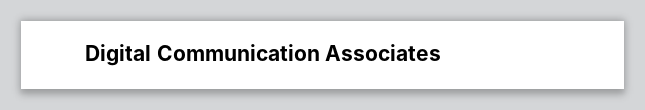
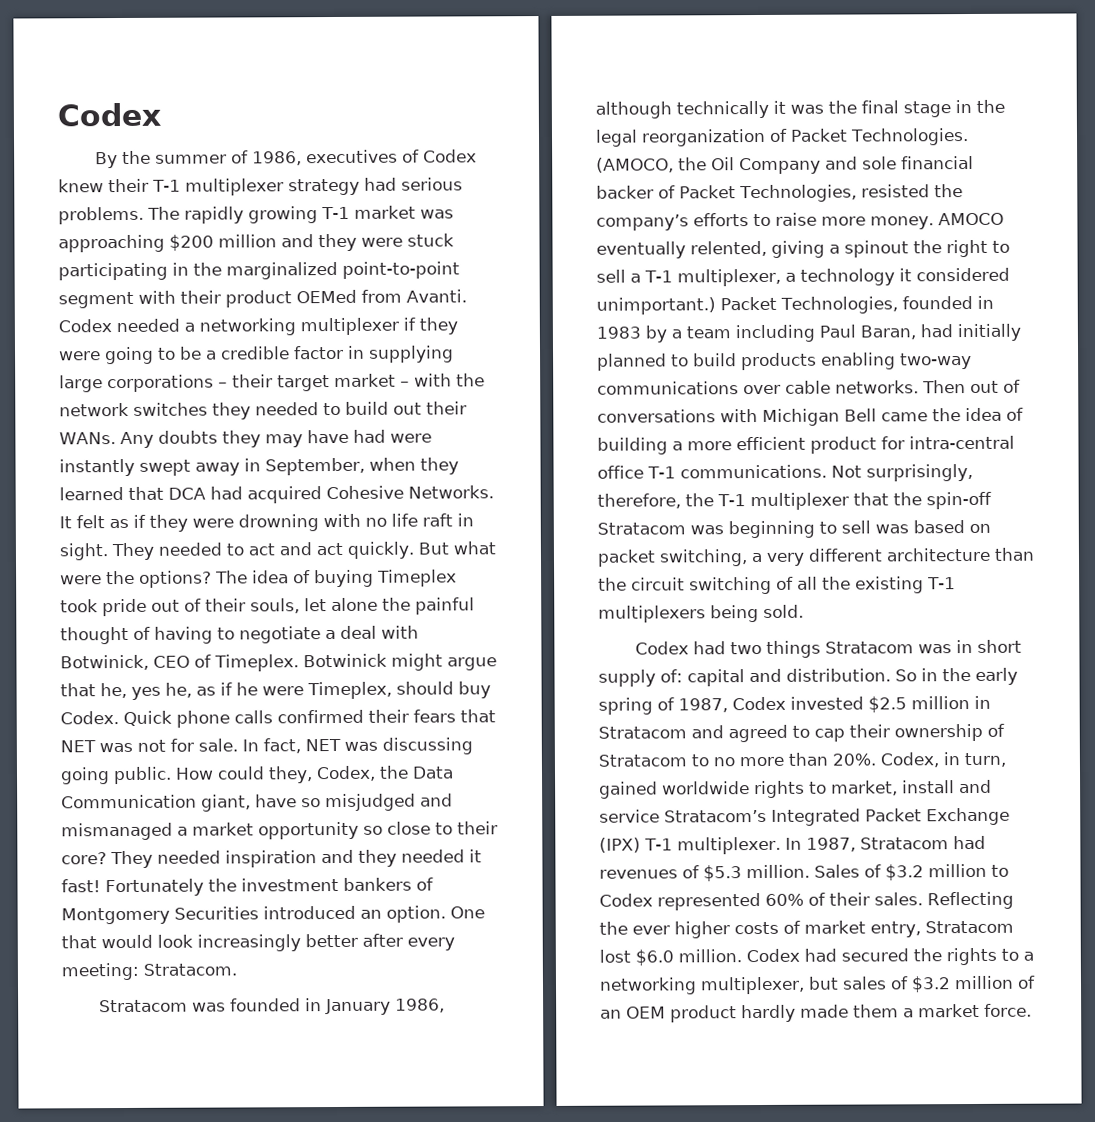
[85,44,442,66] Digital Communication Associates -> [57,102,161,127] [95,149,478,169] [58,177,463,196] [58,205,454,225] [58,233,454,253] [58,261,460,281] [58,289,467,309] [58,317,458,336] [59,345,454,365] [59,373,485,393] [59,401,467,420] [59,429,432,449] [59,457,459,477] [59,485,494,504] [59,513,474,532] [59,541,496,561] [60,569,457,588] [60,597,475,617] [60,625,419,645] [60,653,497,672] [60,681,491,700] [60,709,496,728] [60,737,473,755] [60,765,454,785] [61,793,453,812] [61,821,498,841] [61,849,482,869] [61,877,434,897] [61,905,485,925] [61,933,455,952] [61,962,237,981] [99,998,446,1016] [595,99,1005,119] [595,128,969,147] [596,155,974,175] [596,184,963,203] [596,212,1004,231] [596,239,1010,259] [596,267,1010,287] [596,295,994,315] [596,323,1021,343] [597,352,972,371] [597,379,1021,395] [597,407,1024,426] [597,435,1015,455] [597,463,973,482] [597,491,992,511] [597,520,991,539] [597,547,1035,567] [598,576,956,595] [598,604,804,623] [635,639,1023,658] [598,667,1018,687] [598,695,991,715] [598,723,1005,743] [598,752,1006,768] [599,779,992,799] [599,807,1010,826] [599,835,986,855] [599,863,1009,882] [599,891,1014,911] [599,920,1014,939] [599,947,1034,966] [599,975,1036,995] [600,1003,1032,1023] Codex // By the summer of 1986, executives of Codex knew their T-1 multiplexer strategy had serious problems. The rapidly growing T-1 market was approaching $200 million and they were stuck participating in the marginalized point-to-point segment with their product OEMed from Avanti. Codex needed a networking multiplexer if they were going to be a credible factor in supplying large corporations – their target market – with the network switches they needed to build out their WANs. Any doubts they may have had were instantly swept away in September, when they learned that DCA had acquired Cohesive Networks. It felt as if they were drowning with no life raft in sight. They needed to act and act quickly. But what were the options? The idea of buying Timeplex took pride out of their souls, let alone the painful thought of having to negotiate a deal with Botwinick, CEO of Timeplex. Botwinick might argue that he, yes he, as if he were Timeplex, should buy Codex. Quick phone calls confirmed their fears that NET was not for sale. In fact, NET was discussing going public. How could they, Codex, the Data Communication giant, have so misjudged and mismanaged a market opportunity so close to their core? They needed inspiration and they needed it fast! Fortunately the investment bankers of Montgomery Securities introduced an option. One that would look increasingly better after every meeting: Stratacom. // Stratacom was founded in January 1986, although technically it was the final stage in the legal reorganization of Packet Technologies. (AMOCO, the Oil Company and sole financial backer of Packet Technologies, resisted the company’s efforts to raise more money. AMOCO eventually relented, giving a spinout the right to sell a T-1 multiplexer, a technology it considered unimportant.) Packet Technologies, founded in 1983 by a team including Paul Baran, had initially planned to build products enabling two-way communications over cable networks. Then out of conversations with Michigan Bell came the idea of building a more efficient product for intra-central office T-1 communications. Not surprisingly, therefore, the T-1 multiplexer that the spin-off Stratacom was beginning to sell was based on packet switching, a very different architecture than the circuit switching of all the existing T-1 multiplexers being sold. // Codex had two things Stratacom was in short supply of: capital and distribution. So in the early spring of 1987, Codex invested $2.5 million in Stratacom and agreed to cap their ownership of Stratacom to no more than 20%. Codex, in turn, gained worldwide rights to market, install and service Stratacom’s Integrated Packet Exchange (IPX) T-1 multiplexer. In 1987, Stratacom had revenues of $5.3 million. Sales of $3.2 million to Codex represented 60% of their sales. Reflecting the ever higher costs of market entry, Stratacom lost $6.0 million. Codex had secured the rights to a networking multiplexer, but sales of $3.2 million of an OEM product hardly made them a market force.

